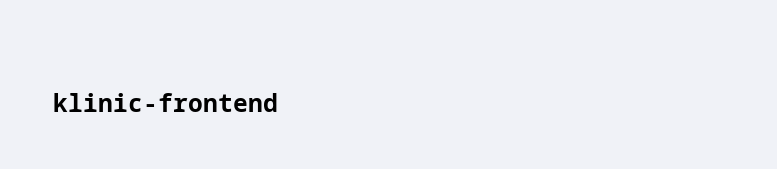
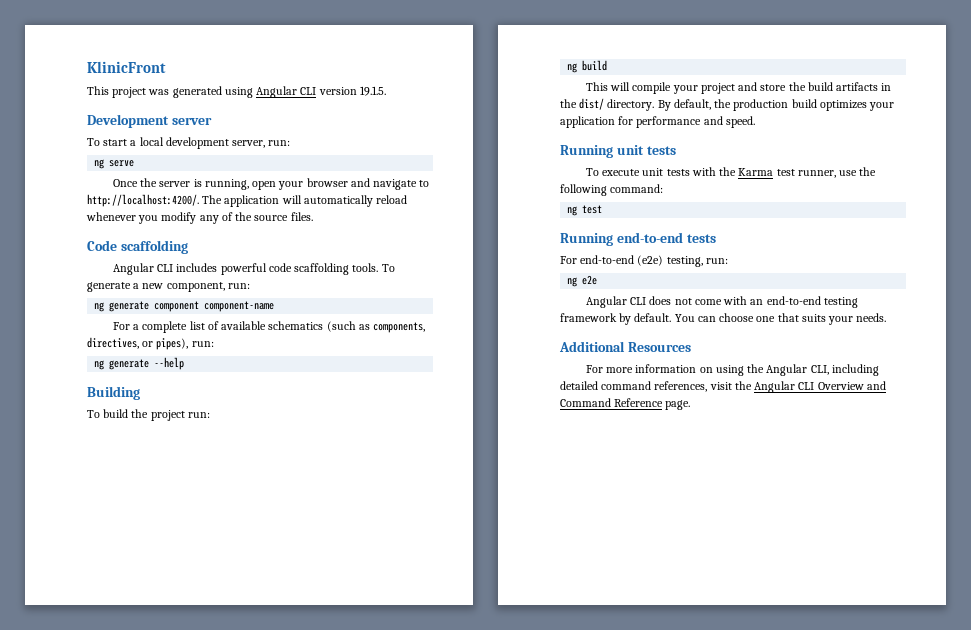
[53,93,278,112] klinic-frontend -> [87,61,166,73] [87,86,386,98] [87,114,212,128] [87,137,291,149] [94,159,135,169] [112,178,430,190] [87,194,408,207] [86,212,313,224] [87,240,188,254] [112,263,395,275] [87,282,250,292] [94,301,275,312] [112,321,426,333] [87,337,214,350] [94,357,185,370] [87,386,140,400] [87,409,210,421] [567,60,608,73] [585,82,892,94] [560,98,895,111] [560,116,755,128] [560,145,676,158] [585,167,877,178] [560,184,664,196] [567,205,603,216] [560,232,716,246] [560,255,728,267] [567,275,598,287] [585,296,858,308] [560,313,887,325] [559,341,691,352] [585,364,879,376] [560,381,886,393] [560,398,691,410] KlinicFront // This project was generated using Angular CLI version 19.1.5. // Development server // To start a local development server, run: // ng serve // Once the server is running, open your browser and navigate to http://localhost:4200/. The application will automatically reload whenever you modify any of the source files. // Code scaffolding // Angular CLI includes powerful code scaffolding tools. To generate a new component, run: // ng generate component component-name // For a complete list of available schematics (such as components, directives, or pipes), run: // ng generate --help // Building // To build the project run: // ng build // This will compile your project and store the build artifacts in the dist/ directory. By default, the production build optimizes your application for performance and speed. // Running unit tests // To execute unit tests with the Karma test runner, use the following command: // ng test // Running end-to-end tests // For end-to-end (e2e) testing, run: // ng e2e // Angular CLI does not come with an end-to-end testing framework by default. You can choose one that suits your needs. // Additional Resources // For more information on using the Angular CLI, including detailed command references, visit the Angular CLI Overview and Command Reference page.

